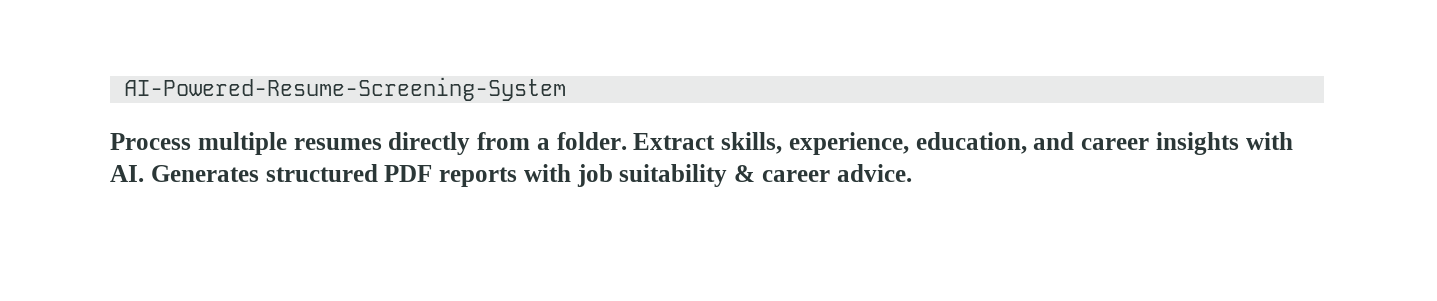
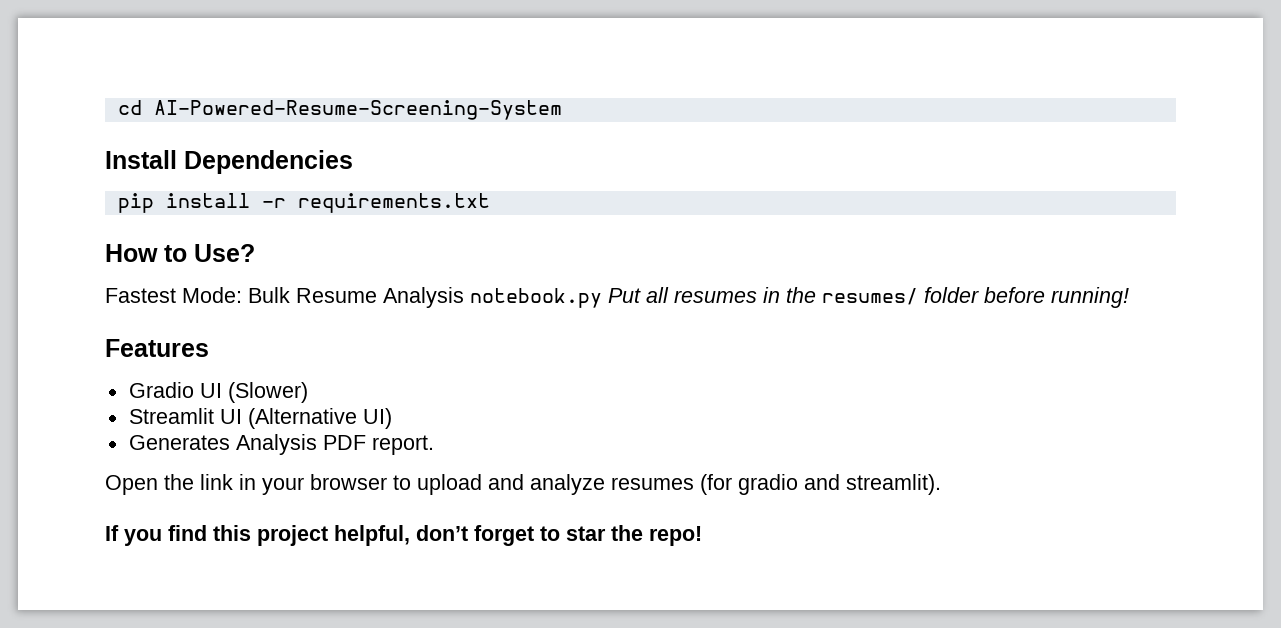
(123, 89) none -> [117,100,142,115] cd
[110,132,1293,155] [110,164,912,187] Process multiple resumes directly from a folder. Extract skills, experience, education, and career insights with AI. Generates structured PDF reports with job suitability & career advice. -> [105,150,353,174] [117,193,490,213] [105,244,255,262] [105,287,1129,308] [105,339,209,357] [128,382,308,403] [128,408,392,429] [128,434,434,455] [105,474,941,495] [105,525,702,546] Install Dependencies // pip install -r requirements.txt // How to Use? // Fastest Mode: Bulk Resume Analysis notebook.py Put all resumes in the resumes/ folder before running! // Features // Gradio UI (Slower) // Streamlit UI (Alternative UI) // Generates Analysis PDF report. // Open the link in your browser to upload and analyze resumes (for gradio and streamlit). // If you find this project helpful, don’t forget to star the repo!

